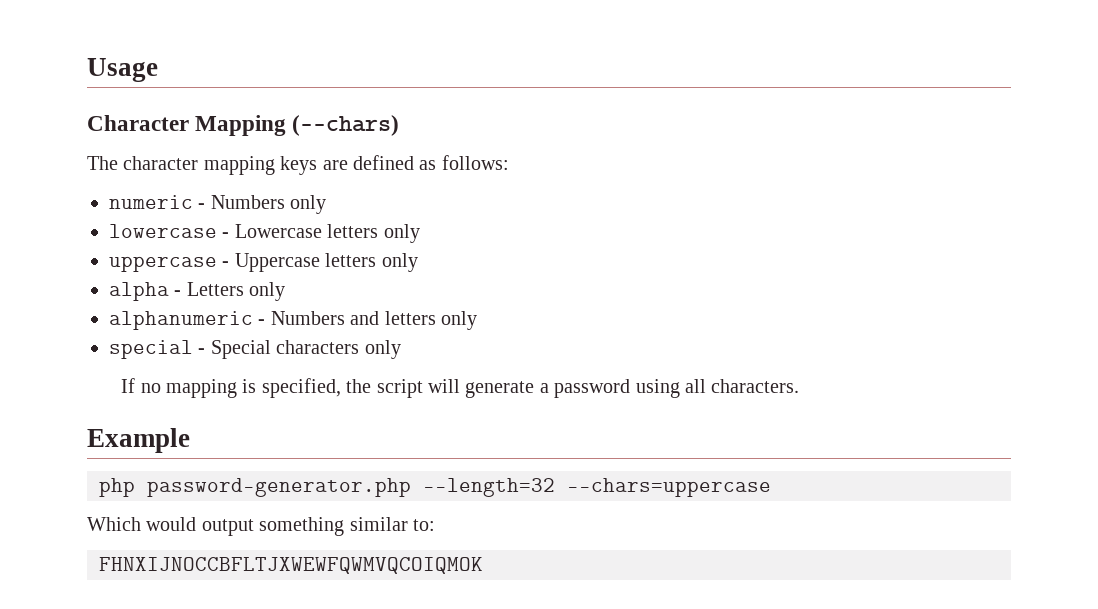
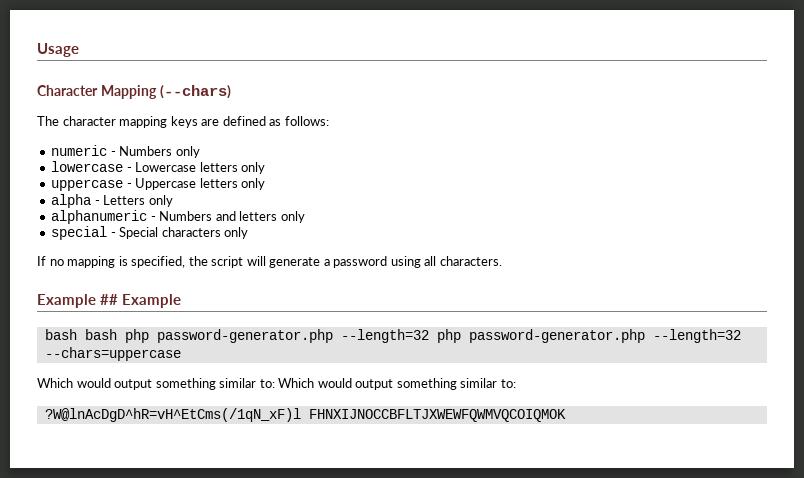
(190, 440) // -> [100,294,182,308] [44,329,429,343] ## Example // bash bash php password-generator.php --length=32
(435, 525) // -> [278,378,516,390] [44,408,301,422] Which would output something similar to: // ?W@lnAcDgD^hR=vH^EtCms(/1qN_xF)l

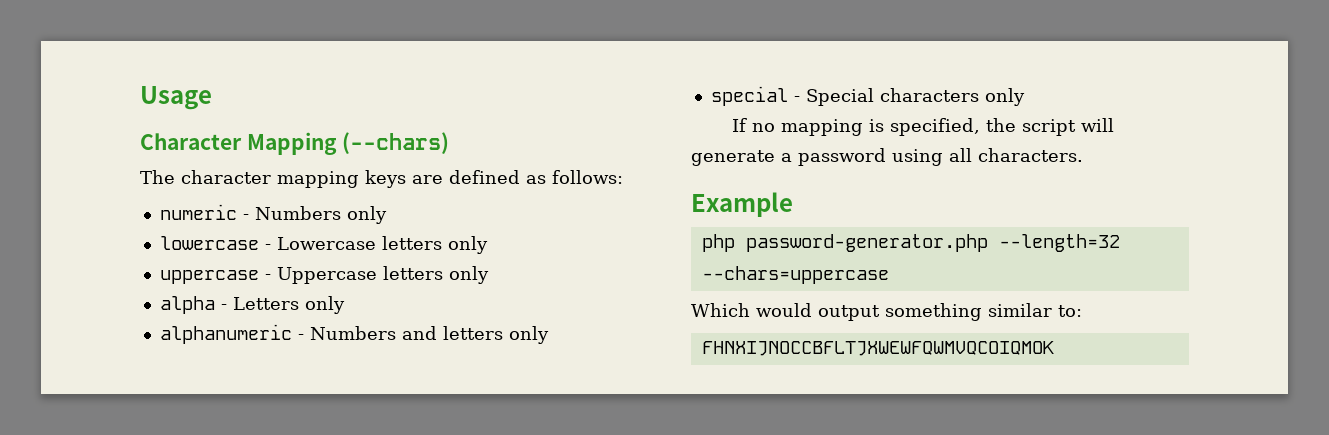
[100,294,182,308] [44,329,429,343] ## Example // bash bash php password-generator.php --length=32 -> (793, 204) //
[278,378,516,390] [44,408,301,422] Which would output something similar to: // ?W@lnAcDgD^hR=vH^EtCms(/1qN_xF)l -> (1082, 311) //

